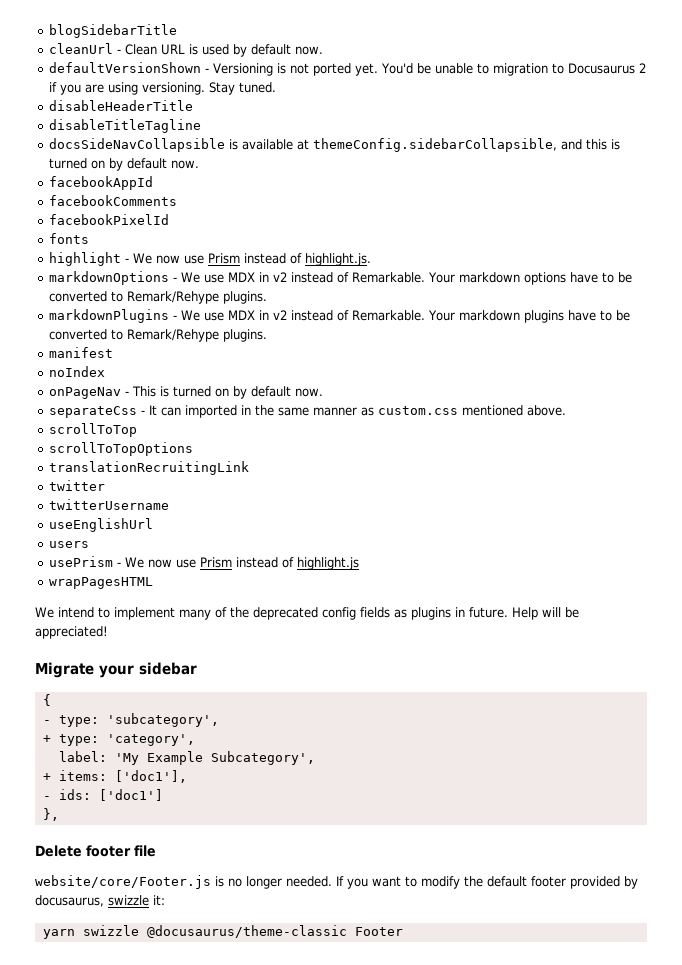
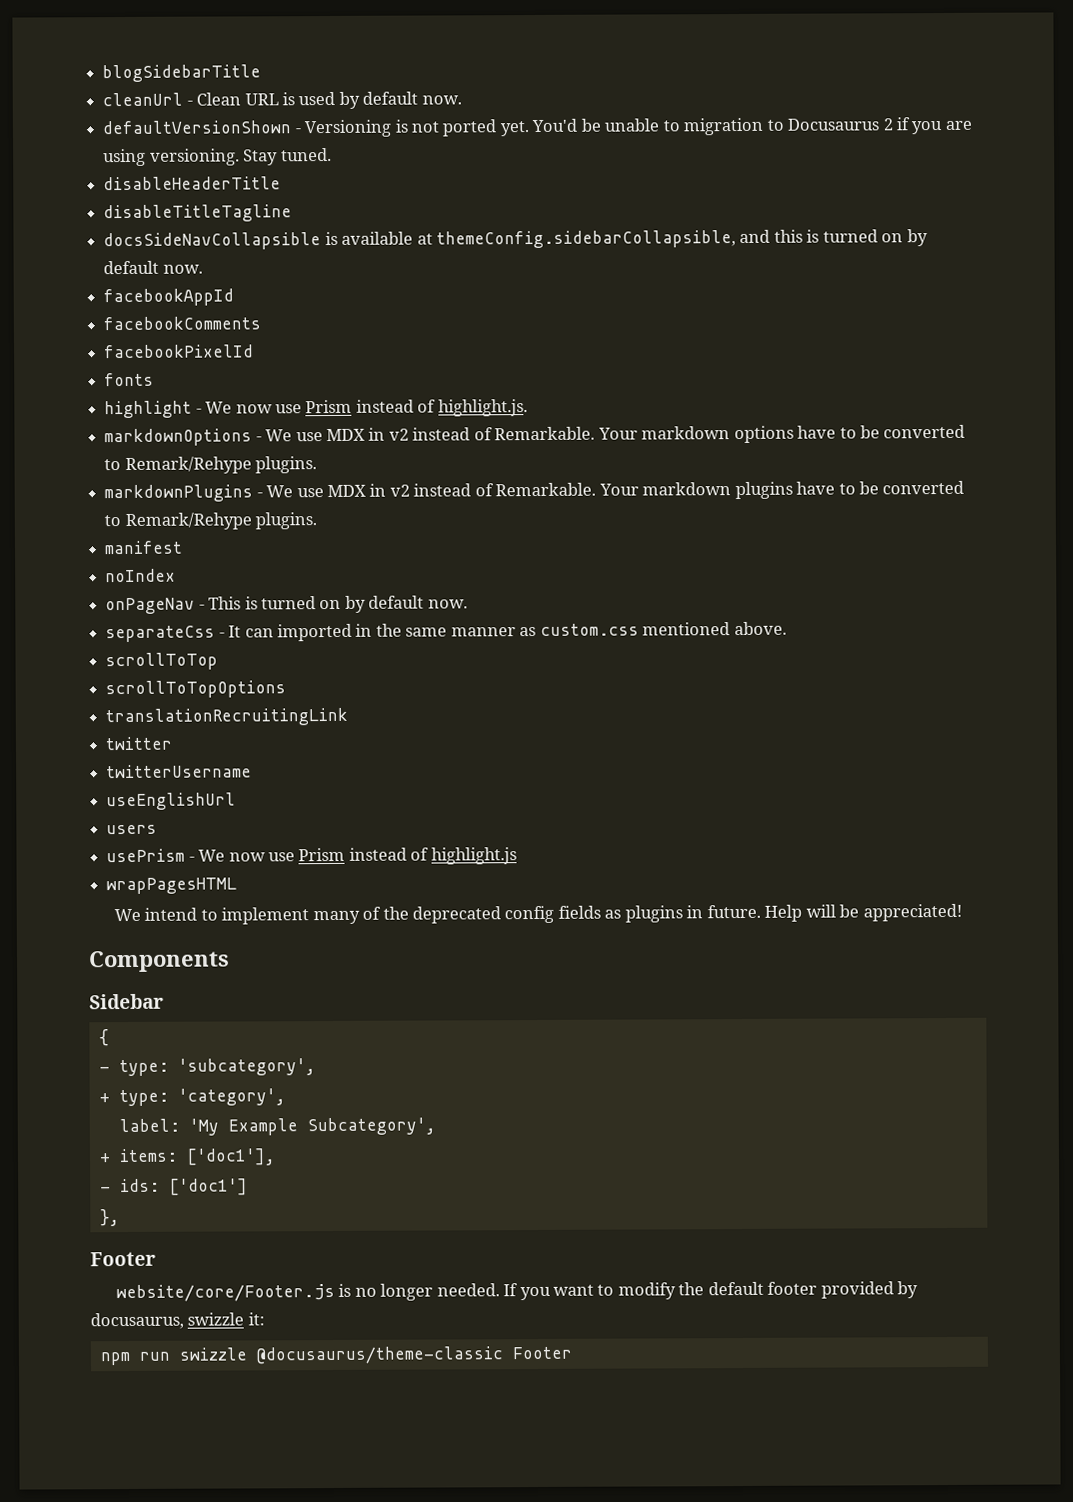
[35,662,197,678] Migrate your sidebar -> [88,950,230,973] [89,993,164,1010] Components // Sidebar
[35,845,156,857] Delete footer file -> [90,1251,156,1267] Footer
[42,929,75,939] yarn -> [99,1351,170,1366] npm run

